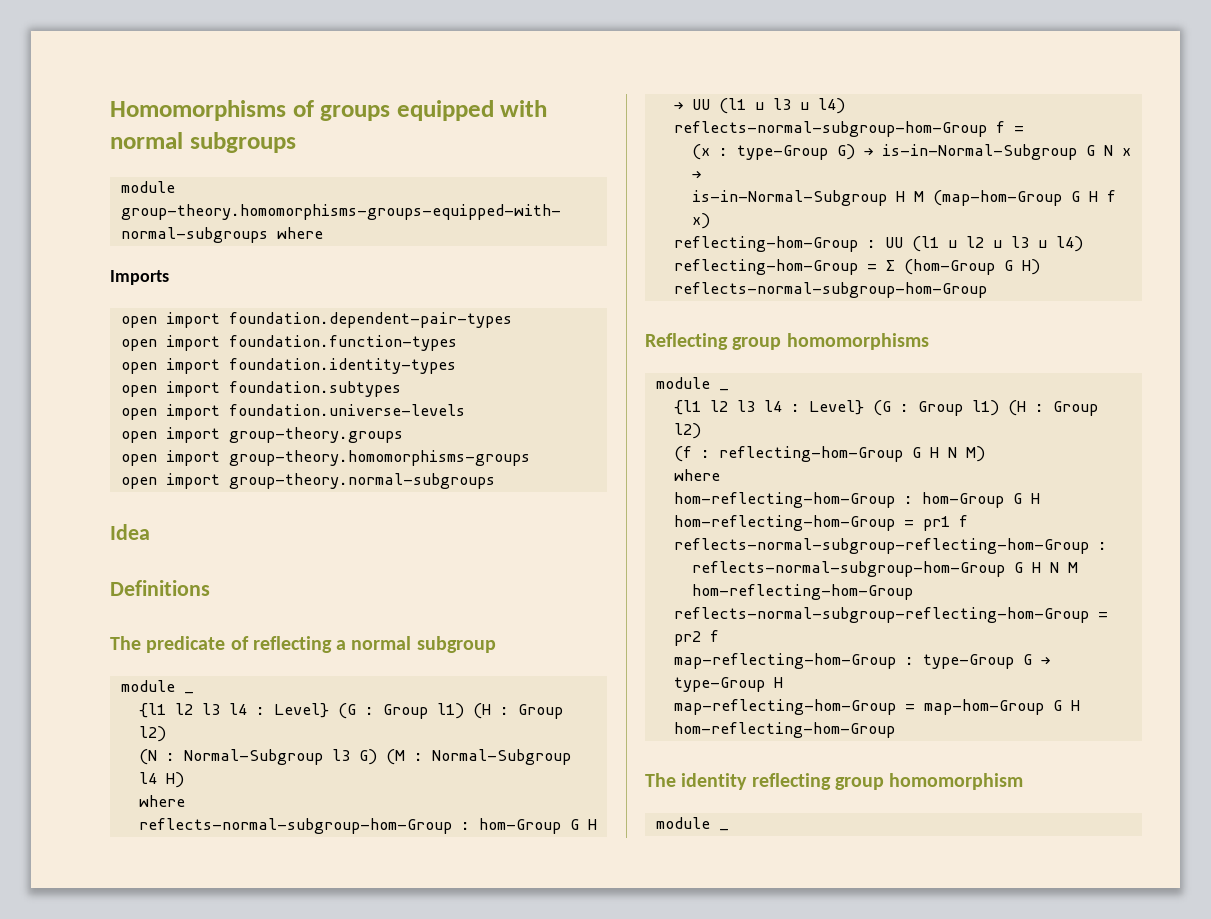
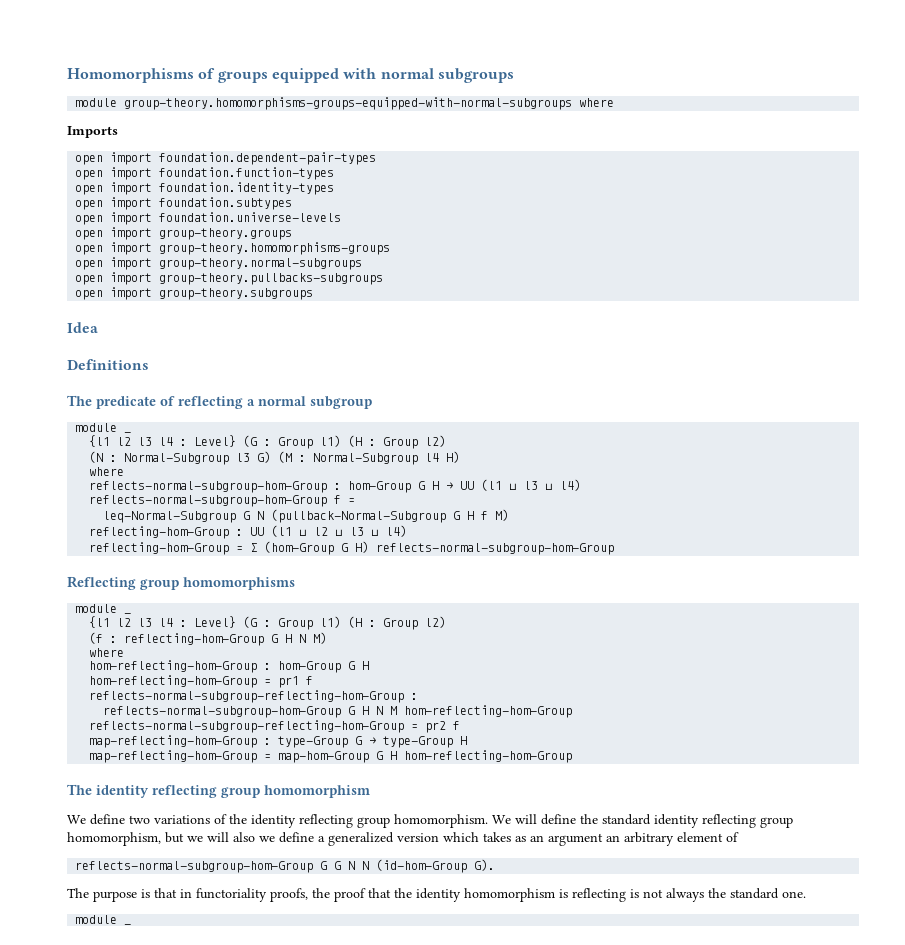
(495, 481) none -> [75,272,384,285] [75,287,314,300] // open import group-theory.pullbacks-subgroups // open import group-theory.subgroups
[691,144,1131,160] [691,170,702,179] [691,190,1062,206] (x : type-Group G) → is-in-Normal-Subgroup G N x → // is-in-Normal-Subgroup H M (map-hom-Group -> [103,509,447,523] leq-Normal-Subgroup G N (pullback-Normal-Subgroup
[691,213,710,229] x) -> [495,509,510,521] M)
(1024, 781) none -> [67,814,793,828] [67,832,739,846] [75,859,496,873] [67,888,806,902] // We define two variations of the identity reflecting group homomorphism. We will define the standard identity reflecting group homomorphism, but we will also we define a generalized version which takes as an argument an arbitrary element of // reflects-normal-subgroup-hom-Group G G N N (id-hom-Group G). // The purpose is that in functoriality proofs, the proof that the identity homomorphism is reflecting is not always the standard one.

